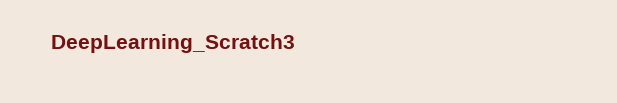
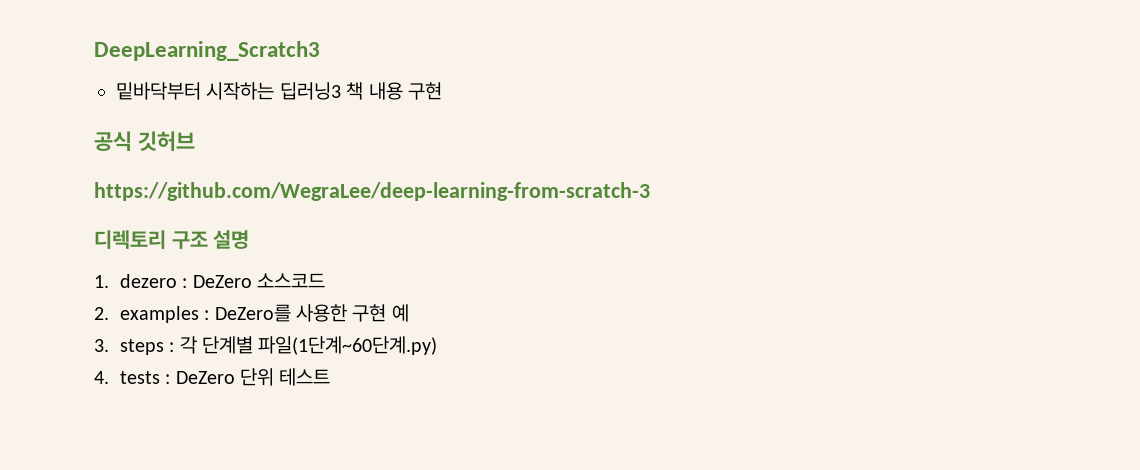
(295, 43) none -> [116,82,442,100] [94,131,195,151] [94,182,650,201] [94,230,250,249] [94,273,326,288] [94,304,409,323] [94,336,438,355] [94,368,331,386] // 밑바닥부터 시작하는 딥러닝3 책 내용 구현 // 공식 깃허브 // https://github.com/WegraLee/deep-learning-from-scratch-3 // 디렉토리 구조 설명 // 1. dezero : DeZero 소스코드 // 2. examples : DeZero를 사용한 구현 예 // 3. steps : 각 단계별 파일(1단계~60단계.py) // 4. tests : DeZero 단위 테스트

